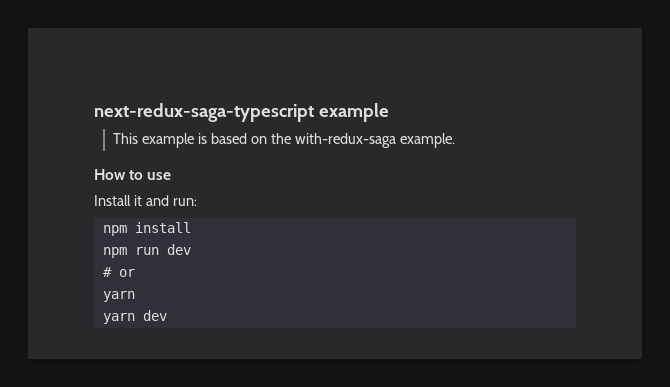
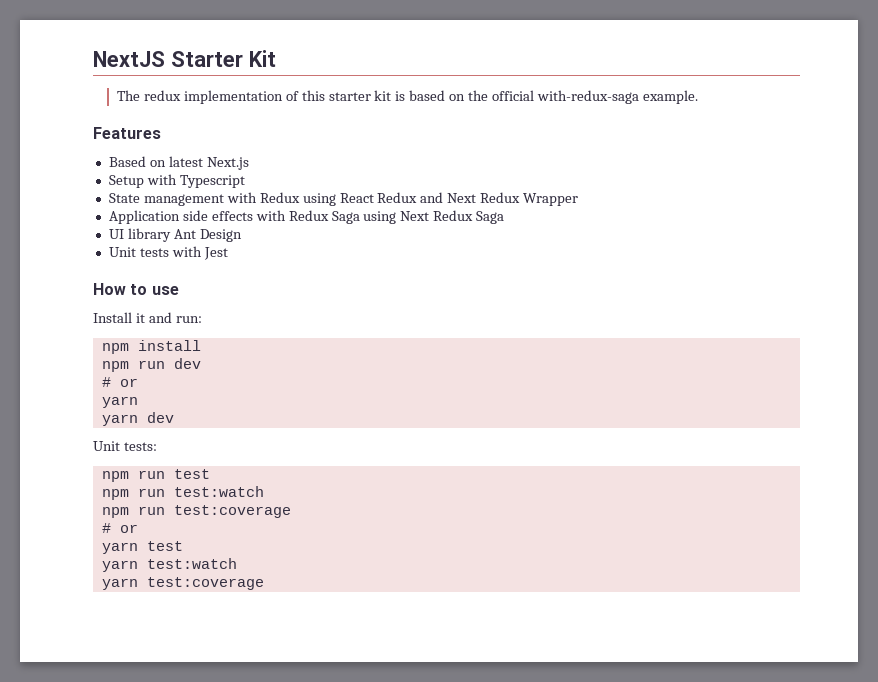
[94,103,389,122] [113,133,195,148] next-redux-saga-typescript example // This example -> [93,50,276,67] [116,90,392,104] NextJS Starter Kit // The redux implementation of this starter kit
(292, 138) none -> [492,90,535,101] official
(455, 140) none -> [93,127,161,139] [108,156,249,170] [108,174,245,188] [108,192,579,206] [108,210,505,224] [108,228,242,242] [108,246,228,260] // Features // Based on latest Next.js // Setup with Typescript // State management with Redux using React Redux and Next Redux Wrapper // Application side effects with Redux Saga using Next Redux Saga // UI library Ant Design // Unit tests with Jest
(167, 315) none -> [93,441,157,451] [101,469,210,482] [101,486,264,500] [101,505,291,518] [101,523,138,533] [101,541,183,554] [101,558,237,572] [101,577,264,590] // Unit tests: // npm run test // npm run test:watch // npm run test:coverage // # or // yarn test // yarn test:watch // yarn test:coverage

